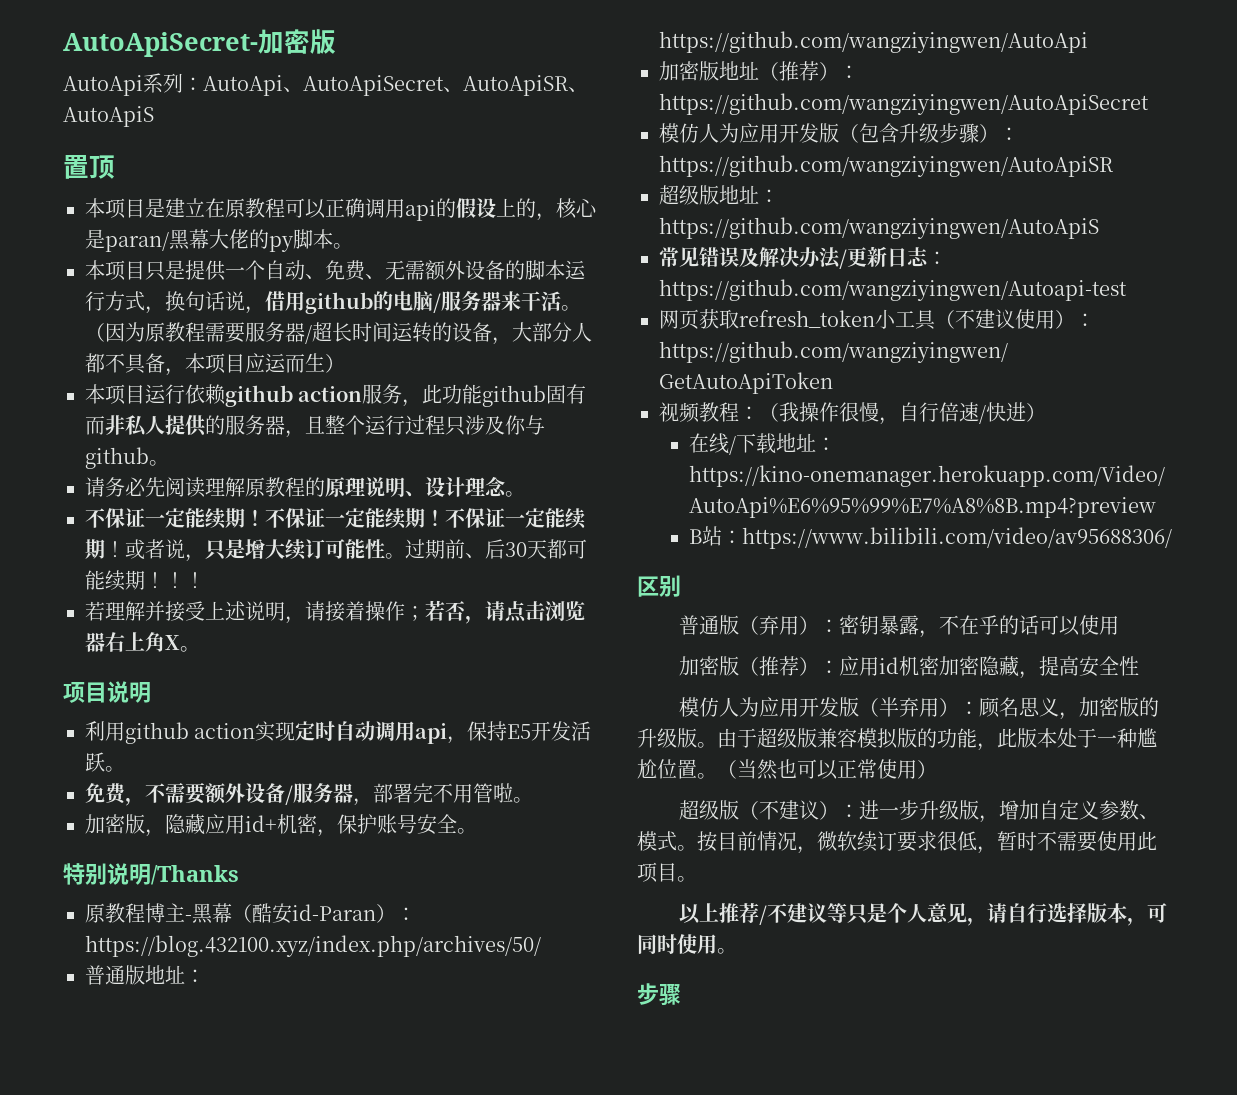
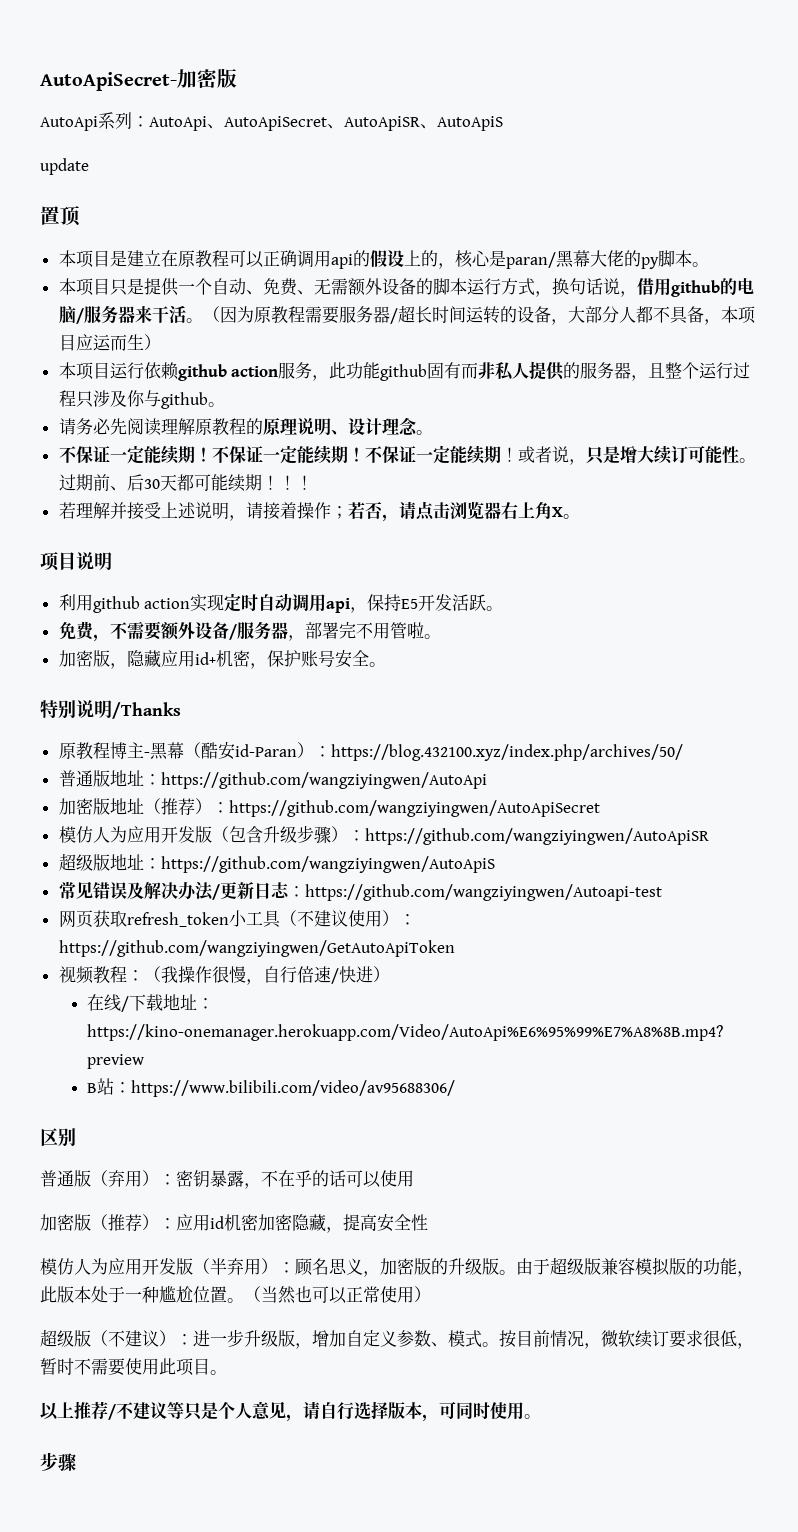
(154, 116) none -> [40,158,89,175] // update

